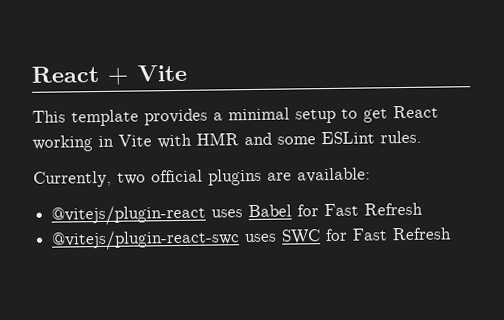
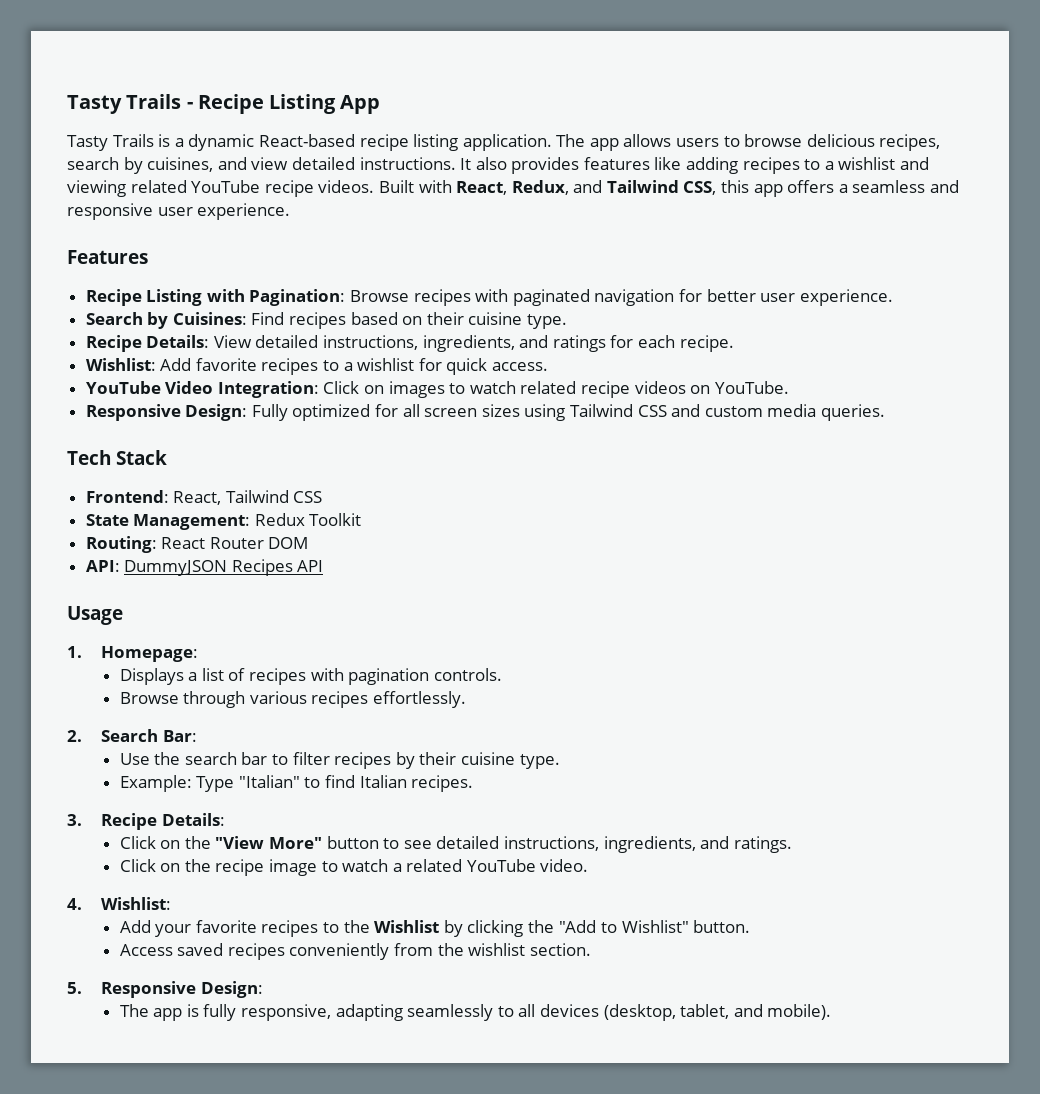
[31,64,187,85] [32,105,439,127] [32,130,422,152] [33,167,371,188] [51,202,424,226] [51,227,453,251] React + Vite // This template provides a minimal setup to get React working in Vite with HMR and some ESLint rules. // Currently, two official plugins are available: // @vitejs/plugin-react uses Babel for Fast Refresh // @vitejs/plugin-react-swc uses SWC for Fast Refresh -> [67,94,381,114] [67,134,941,151] [67,157,930,174] [67,180,959,197] [67,203,291,220] [67,250,148,264] [85,289,893,306] [85,312,568,329] [85,335,734,352] [85,358,549,375] [85,381,789,398] [85,404,885,421] [67,450,167,465] [85,490,323,505] [85,513,362,530] [85,536,309,553] [85,559,324,576] [67,606,123,625] [67,646,198,662] [119,668,502,685] [119,691,466,708] [67,729,197,742] [119,752,560,769] [119,775,474,792] [67,813,225,830] [119,836,792,853] [119,859,589,876] [67,897,171,910] [119,920,751,937] [119,943,591,960] [67,981,263,998] [119,1004,832,1021] Tasty Trails - Recipe Listing App // Tasty Trails is a dynamic React-based recipe listing application. The app allows users to browse delicious recipes, search by cuisines, and view detailed instructions. It also provides features like adding recipes to a wishlist and viewing related YouTube recipe videos. Built with React, Redux, and Tailwind CSS, this app offers a seamless and responsive user experience. // Features // Recipe Listing with Pagination: Browse recipes with paginated navigation for better user experience. // Search by Cuisines: Find recipes based on their cuisine type. // Recipe Details: View detailed instructions, ingredients, and ratings for each recipe. // Wishlist: Add favorite recipes to a wishlist for quick access. // YouTube Video Integration: Click on images to watch related recipe videos on YouTube. // Responsive Design: Fully optimized for all screen sizes using Tailwind CSS and custom media queries. // Tech Stack // Frontend: React, Tailwind CSS // State Management: Redux Toolkit // Routing: React Router DOM // API: DummyJSON Recipes API // Usage // 1. Homepage: // Displays a list of recipes with pagination controls. // Browse through various recipes effortlessly. // 2. Search Bar: // Use the search bar to filter recipes by their cuisine type. // Example: Type "Italian" to find Italian recipes. // 3. Recipe Details: // Click on the "View More" button to see detailed instructions, ingredients, and ratings. // Click on the recipe image to watch a related YouTube video. // 4. Wishlist: // Add your favorite recipes to the Wishlist by clicking the "Add to Wishlist" button. // Access saved recipes conveniently from the wishlist section. // 5. Responsive Design: // The app is fully responsive, adapting seamlessly to all devices (desktop, tablet, and mobile).

